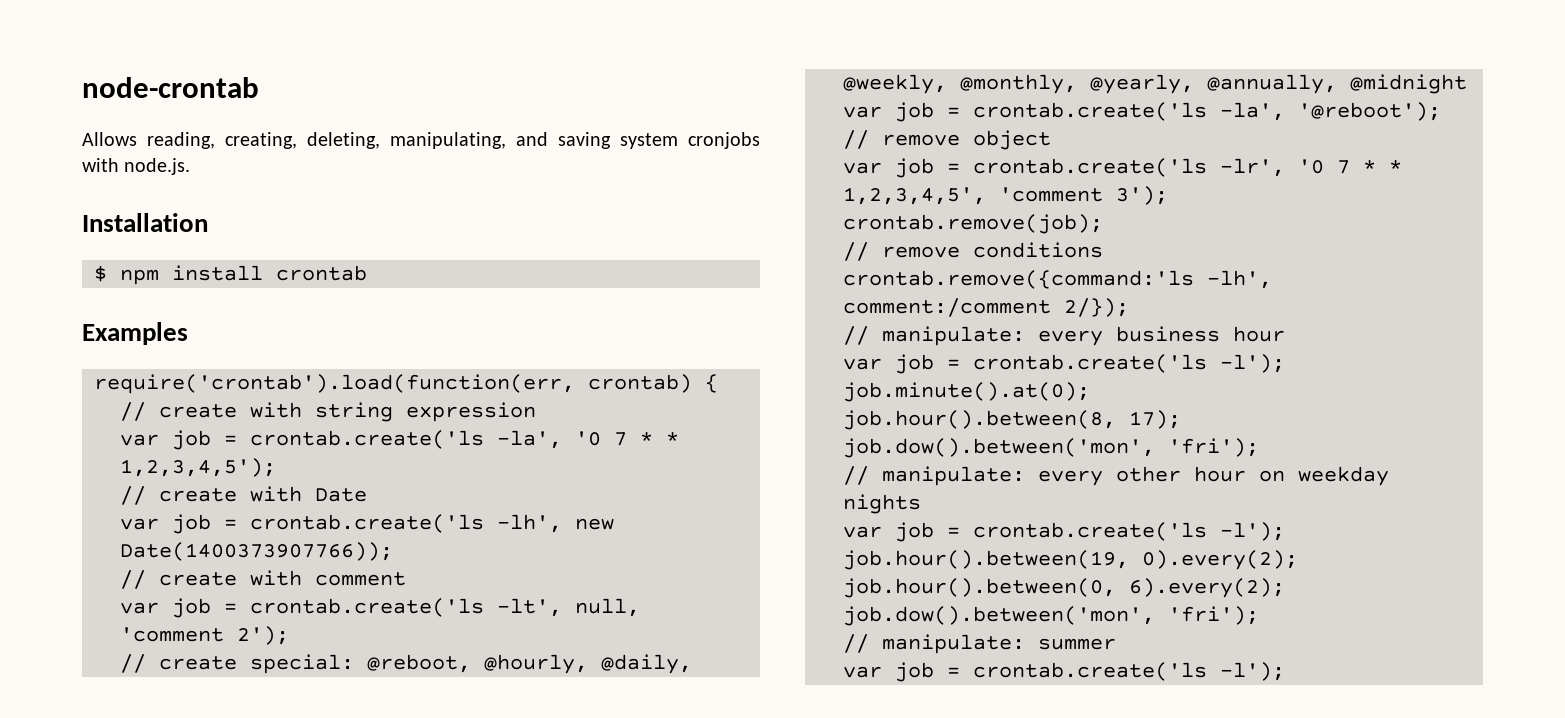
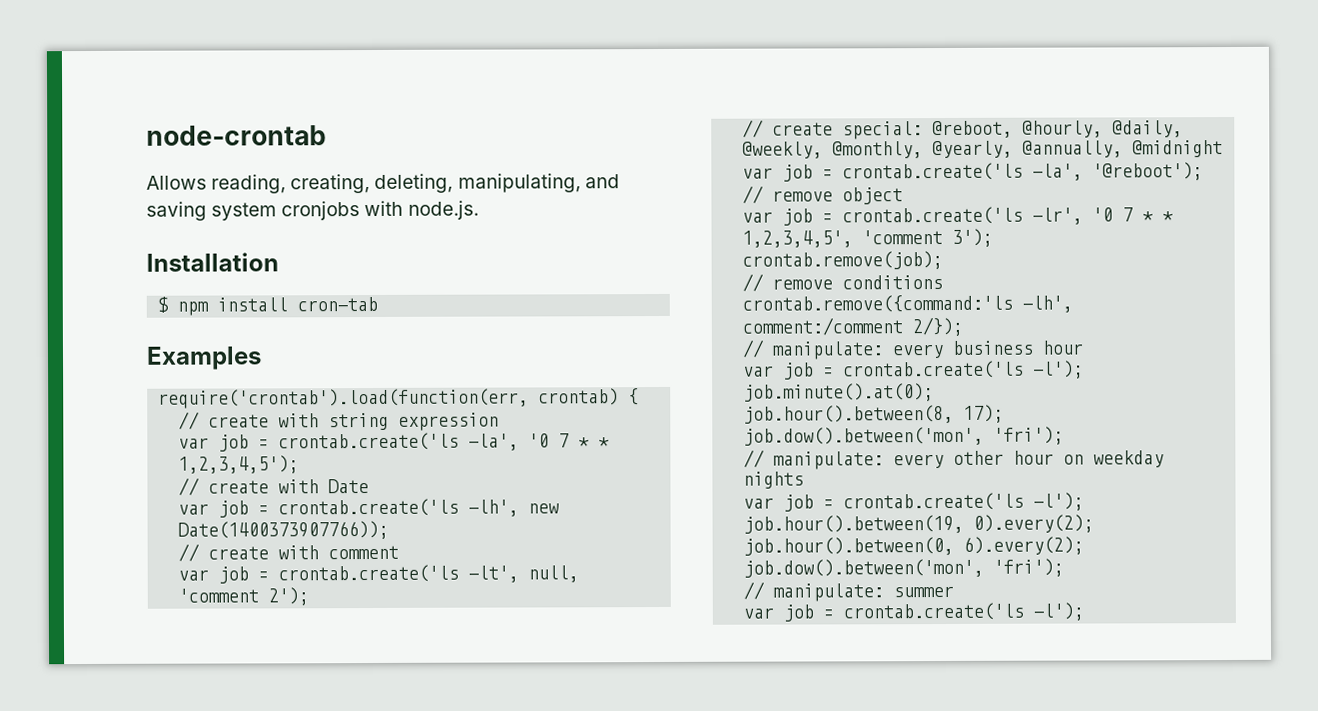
[276,265,367,281] crontab -> [297,296,379,312] cron-tab

